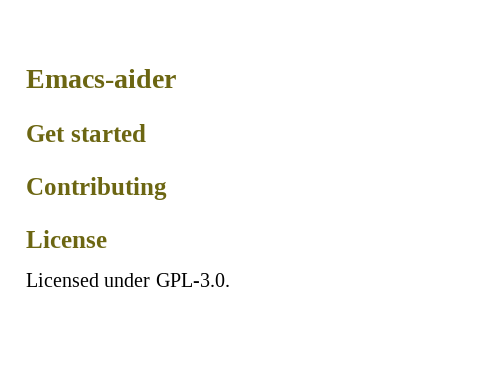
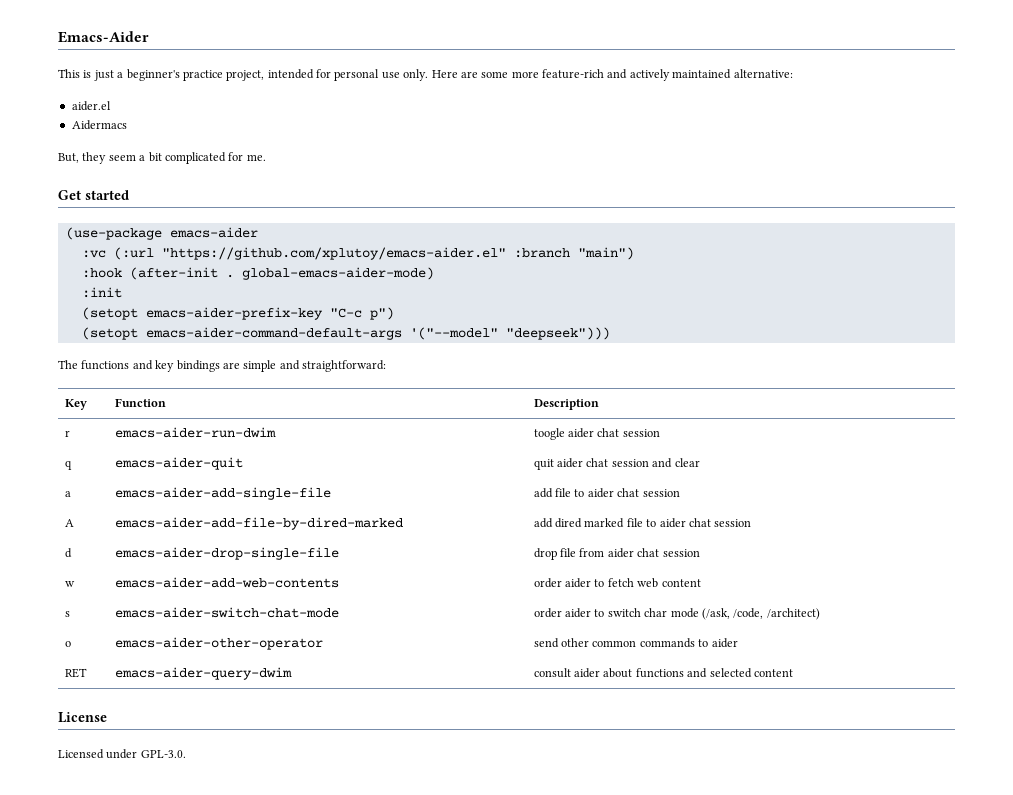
[26,69,176,88] [26,124,146,142] [26,177,167,200] Emacs-aider // Get started // Contributing -> [58,31,149,43] [58,69,793,81] [71,101,111,111] [71,120,127,130] [58,152,266,164] [58,190,129,200] [65,227,258,240] [81,247,634,260] [81,267,434,280] [81,287,122,298] [81,307,394,320] [81,327,610,340] [58,360,386,372] [64,399,87,410] [114,398,166,407] [533,399,599,410] [64,430,70,437] [114,427,276,438] [533,428,660,440] [64,460,72,470] [114,457,243,470] [533,458,700,470] [64,491,71,497] [114,487,331,500] [533,488,680,498] [64,519,74,527] [114,517,403,530] [533,518,752,528] [64,548,72,558] [114,547,339,560] [533,548,700,560] [64,581,75,587] [114,577,339,588] [533,578,701,588] [64,611,70,617] [114,607,339,618] [533,608,820,620] [64,641,71,647] [114,637,323,650] [533,638,738,648] [64,668,87,678] [114,667,292,680] [533,668,793,678] Emacs-Aider // This is just a beginner's practice project, intended for personal use only. Here are some more feature-rich and actively maintained alternative: // aider.el // Aidermacs // But, they seem a bit complicated for me. // Get started // (use-package emacs-aider // :vc (:url "https://github.com/xplutoy/emacs-aider.el" :branch "main") // :hook (after-init . global-emacs-aider-mode) // :init // (setopt emacs-aider-prefix-key "C-c p") // (setopt emacs-aider-command-default-args '("--model" "deepseek"))) // The functions and key bindings are simple and straightforward: // Key | Function | Description // r | emacs-aider-run-dwim | toogle aider chat session // q | emacs-aider-quit | quit aider chat session and clear // a | emacs-aider-add-single-file | add file to aider chat session // A | emacs-aider-add-file-by-dired-marked | add dired marked file to aider chat session // d | emacs-aider-drop-single-file | drop file from aider chat session // w | emacs-aider-add-web-contents | order aider to fetch web content // s | emacs-aider-switch-chat-mode | order aider to switch char mode (/ask, /code, /architect) // o | emacs-aider-other-operator | send other common commands to aider // RET | emacs-aider-query-dwim | consult aider about functions and selected content

